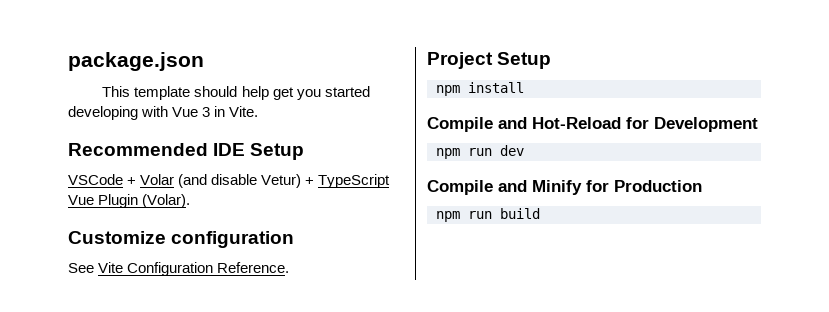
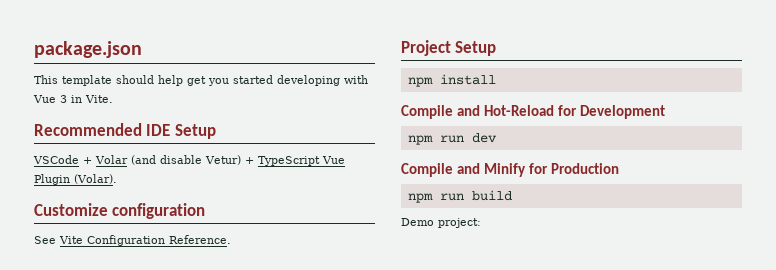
(540, 213) none -> [401,218,481,228] // Demo project:

